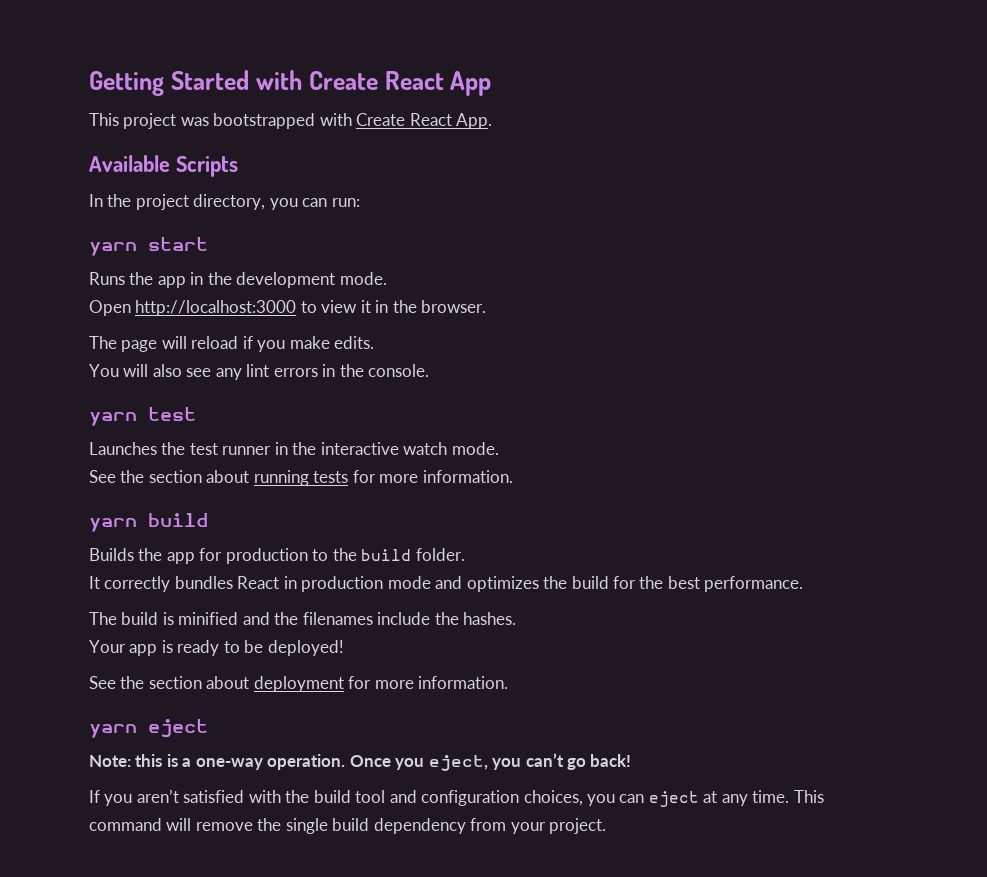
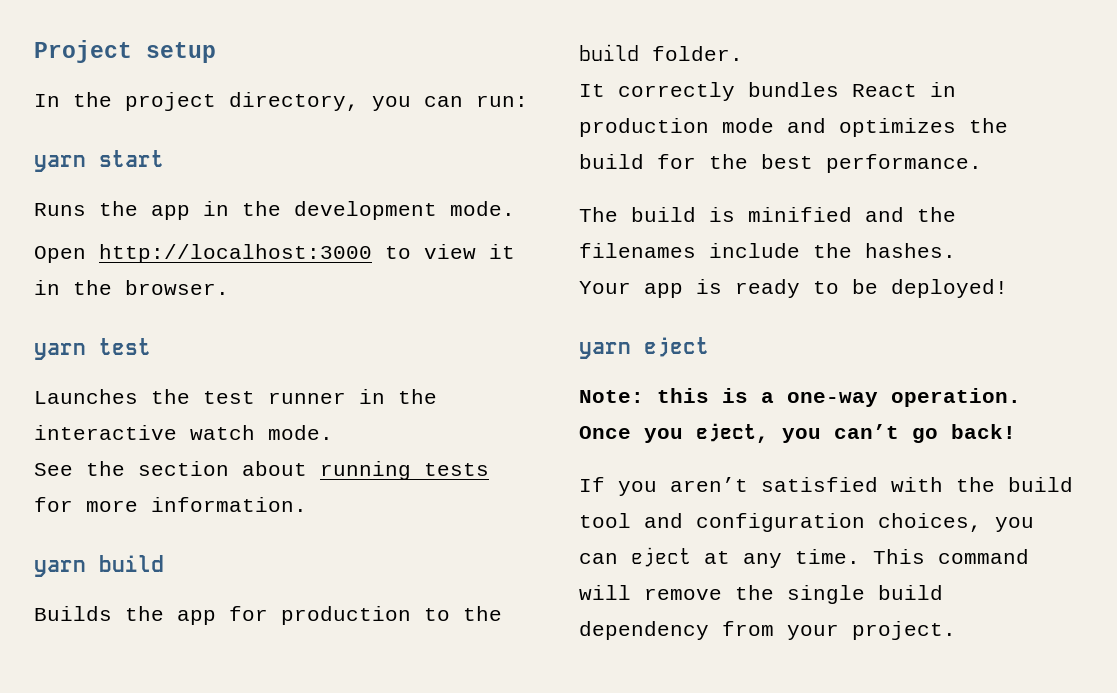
[89,70,492,96] [89,113,493,129] [89,155,238,177] Getting Started with Create React App // This project was bootstrapped with Create React App. // Available Scripts -> [34,40,216,63] Project setup
[89,336,375,352] [89,364,430,380] // The page will reload if you make edits. // You will also see any lint errors in the console. -> (229, 287) none
[89,676,509,692] // See the section about deployment for more information. -> (1008, 288) none

